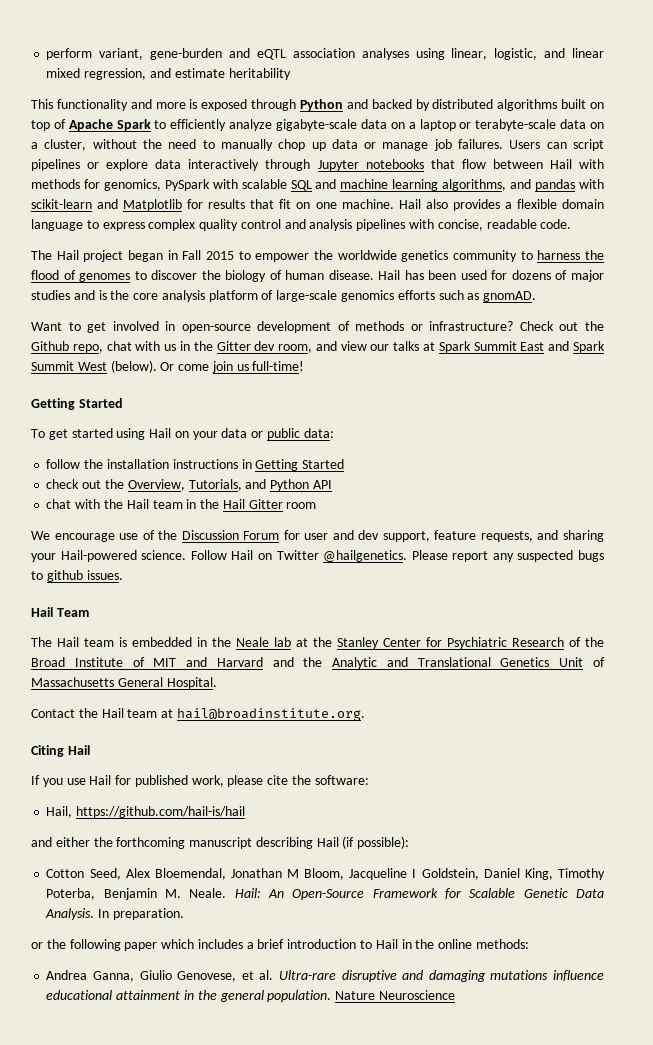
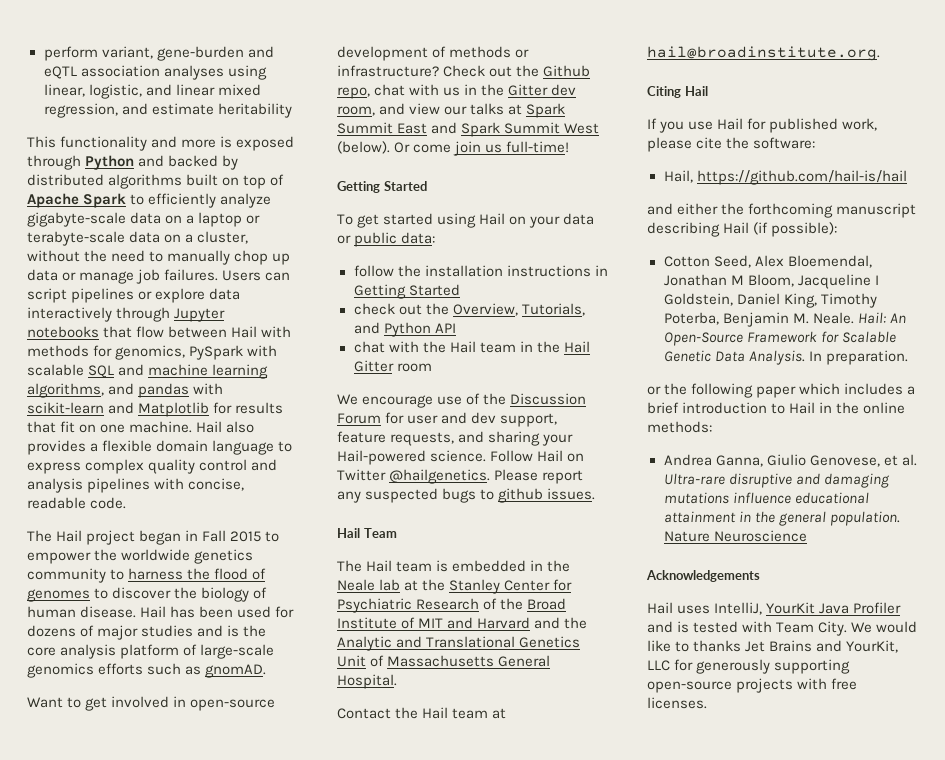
(455, 995) none -> [646,570,760,582] [647,602,902,615] [647,621,918,636] [647,640,899,653] [647,659,851,674] [647,678,858,693] [647,697,707,709] // Acknowledgements // Hail uses IntelliJ, YourKit Java Profiler and is tested with Team City. We would like to thanks Jet Brains and YourKit, LLC for generously supporting open-source projects with free licenses.

